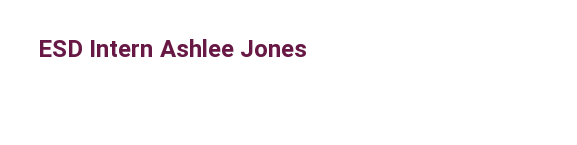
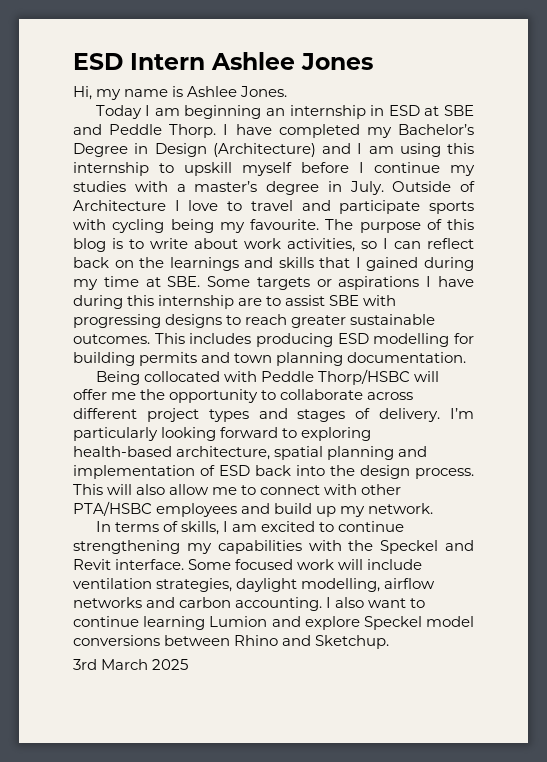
(308, 48) none -> [73,86,288,100] [95,105,474,119] [73,124,474,138] [73,143,474,157] [73,162,475,176] [73,181,475,195] [73,200,475,214] [73,219,474,233] [73,238,474,252] [73,257,474,271] [73,276,474,290] [73,295,397,309] [73,314,436,328] [73,333,475,347] [73,352,467,366] [95,369,439,385] [73,389,414,403] [73,408,475,422] [73,427,372,441] [73,446,428,460] [73,465,474,479] [73,484,402,495] [73,501,434,517] [95,521,404,535] [73,540,474,554] [73,559,423,570] [73,578,436,592] [73,597,426,611] [73,616,475,630] [73,635,390,649] [73,659,189,670] // Hi, my name is Ashlee Jones. // Today I am beginning an internship in ESD at SBE and Peddle Thorp. I have completed my Bachelor’s Degree in Design (Architecture) and I am using this internship to upskill myself before I continue my studies with a master’s degree in July. Outside of Architecture I love to travel and participate sports with cycling being my favourite. The purpose of this blog is to write about work activities, so I can reflect back on the learnings and skills that I gained during my time at SBE. Some targets or aspirations I have during this internship are to assist SBE with progressing designs to reach greater sustainable outcomes. This includes producing ESD modelling for building permits and town planning documentation. // Being collocated with Peddle Thorp/HSBC will offer me the opportunity to collaborate across different project types and stages of delivery. I’m particularly looking forward to exploring health-based architecture, spatial planning and implementation of ESD back into the design process. This will also allow me to connect with other PTA/HSBC employees and build up my network. // In terms of skills, I am excited to continue strengthening my capabilities with the Speckel and Revit interface. Some focused work will include ventilation strategies, daylight modelling, airflow networks and carbon accounting. I also want to continue learning Lumion and explore Speckel model conversions between Rhino and Sketchup. // 3rd March 2025

